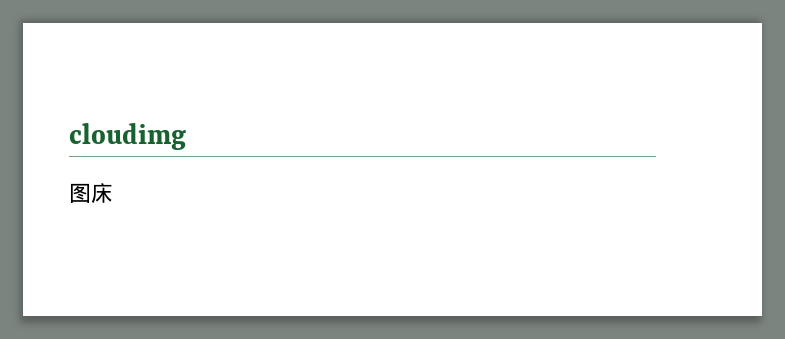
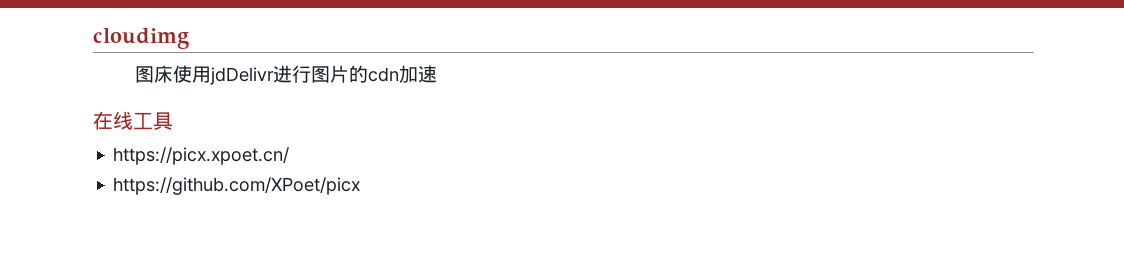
(113, 193) none -> [173,65,438,85] [93,111,173,130] [113,147,290,165] [113,177,361,195] 使用jdDelivr进行图片的cdn加速 // 在线工具 // https://picx.xpoet.cn/ // https://github.com/XPoet/picx

